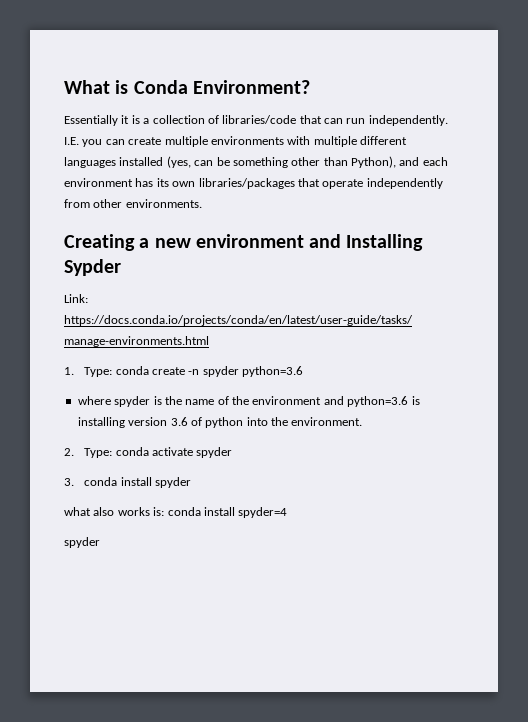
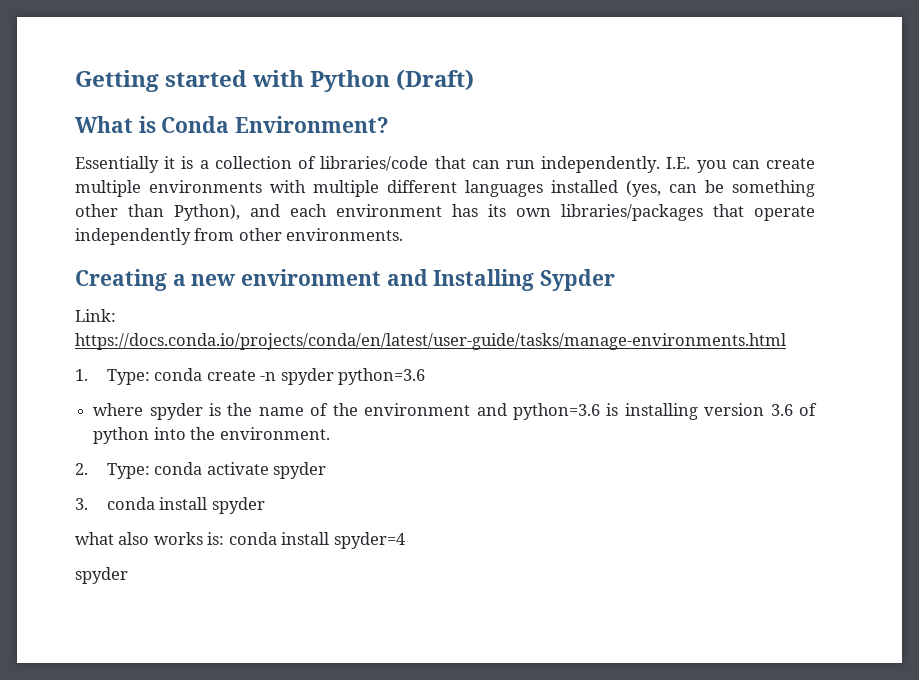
(64, 87) none -> [75,69,475,92] Getting started with Python (Draft) //

